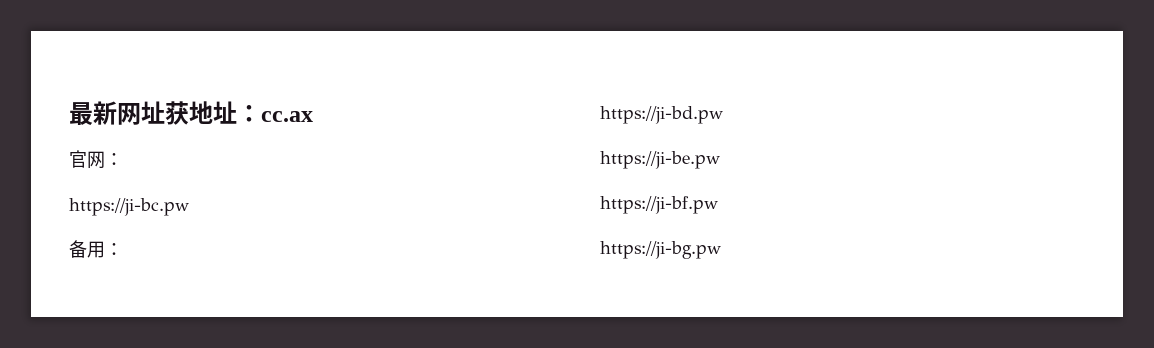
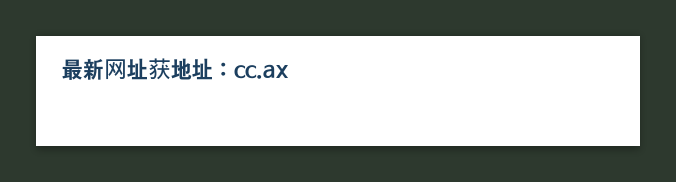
[69,150,123,169] [69,198,189,216] [69,240,123,258] [600,106,723,124] [600,151,720,169] [600,196,718,214] [600,241,721,259] // 官网： // https://ji-bc.pw // 备用： // https://ji-bd.pw // https://ji-be.pw // https://ji-bf.pw // https://ji-bg.pw -> (289, 71) none

